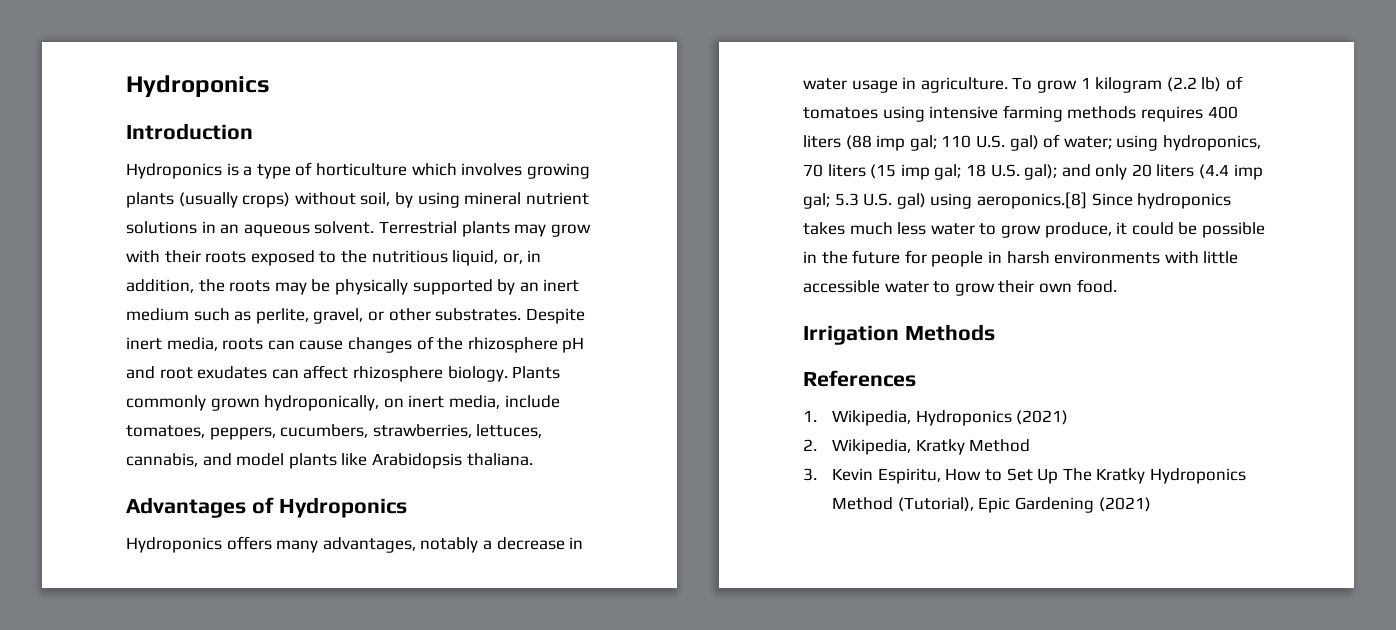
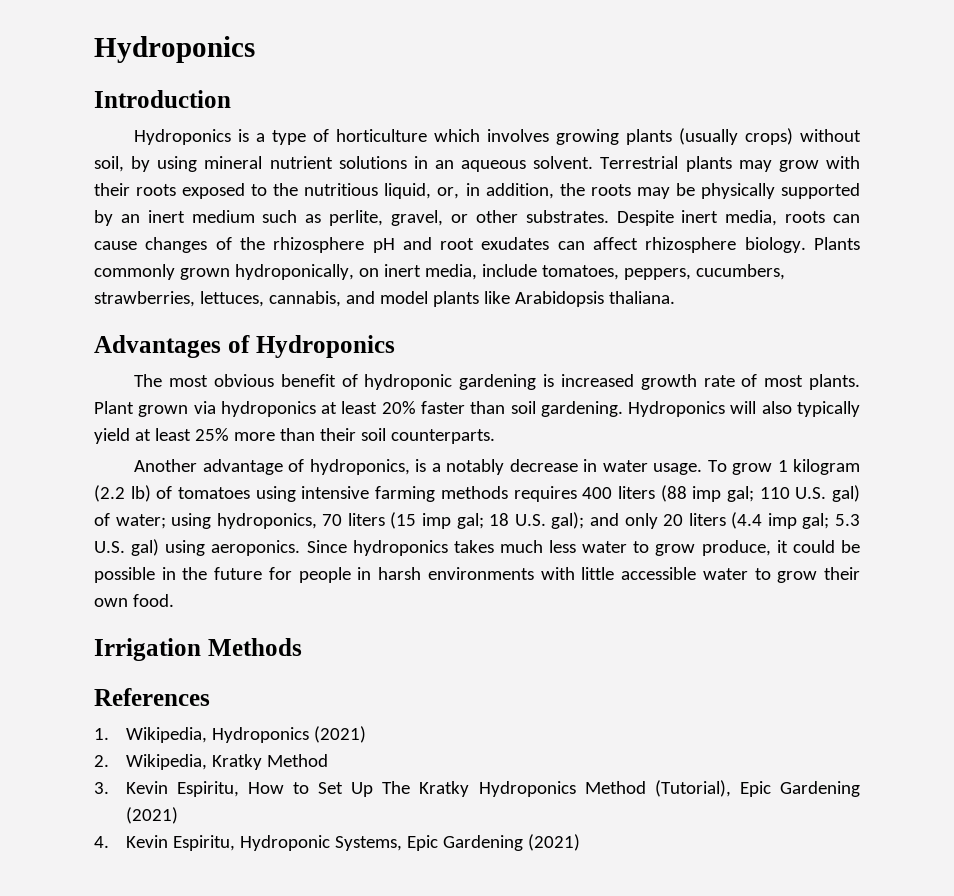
[126,536,584,553] [803,77,1008,93] Hydroponics offers many advantages, notably a decrease in water usage in agriculture. -> [134,374,860,390] [94,401,861,417] [94,428,495,444] [134,459,703,475] The most obvious benefit of hydroponic gardening is increased growth rate of most plants. Plant grown via hydroponics at least 20% faster than soil gardening. Hydroponics will also typically yield at least 25% more than their soil counterparts. // Another advantage of hydroponics, is a notably decrease in water usage.
[976,192,1087,209] aeroponics.[8] -> [211,540,301,556] aeroponics.
(1151, 504) none -> [94,834,580,851] // 4. Kevin Espiritu, Hydroponic Systems, Epic Gardening (2021)

